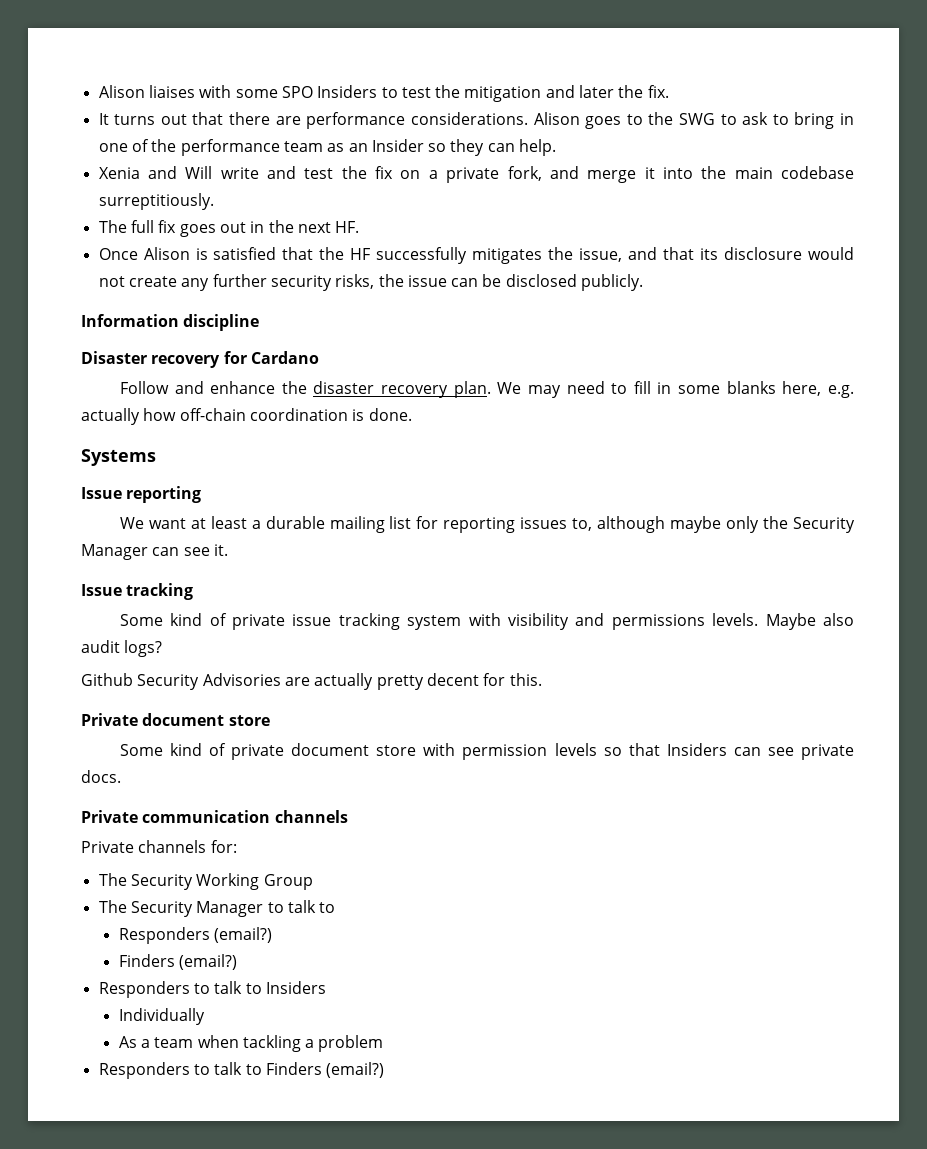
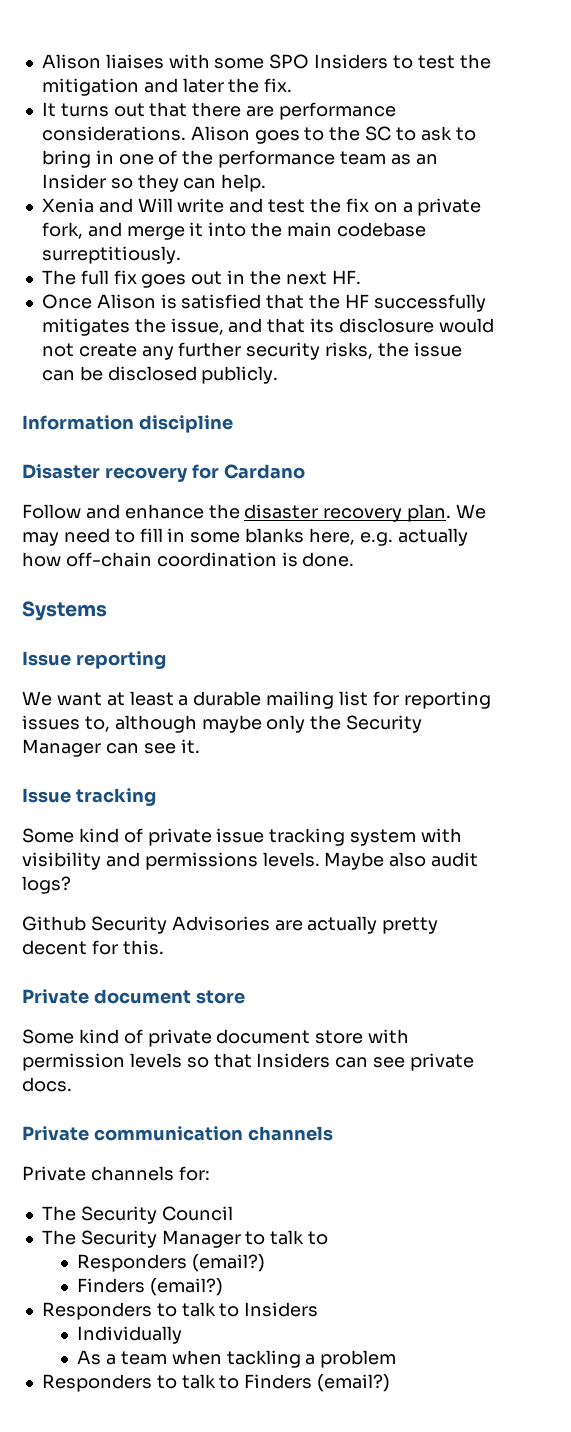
[678,113,715,125] SWG -> [365,126,392,141] SC
[196,873,313,890] Working Group -> [161,1206,233,1221] Council

